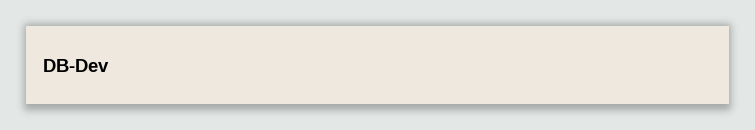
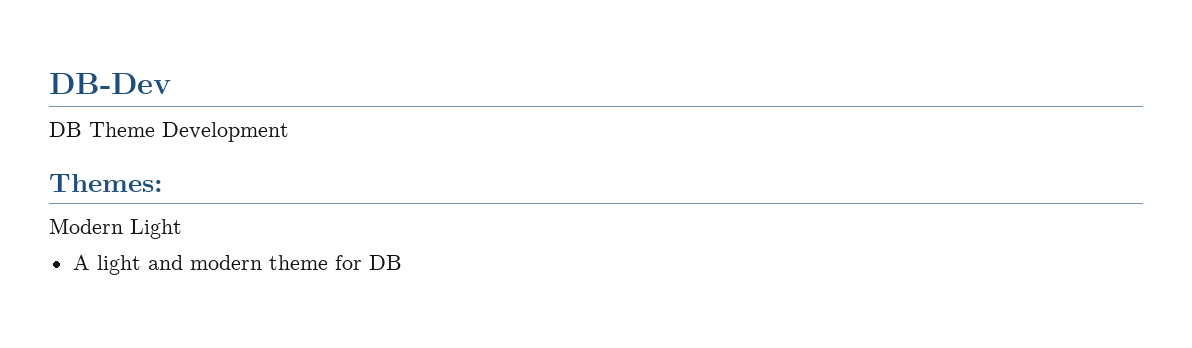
(109, 65) none -> [49,122,289,142] [49,174,163,192] [49,218,182,239] [72,255,402,275] // DB Theme Development // Themes: // Modern Light // A light and modern theme for DB

